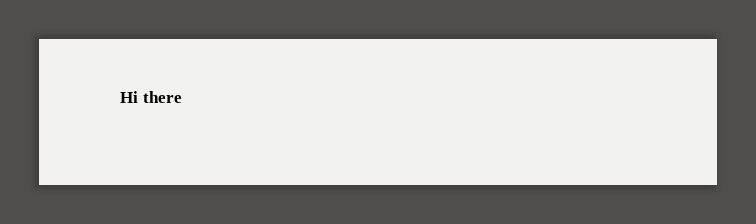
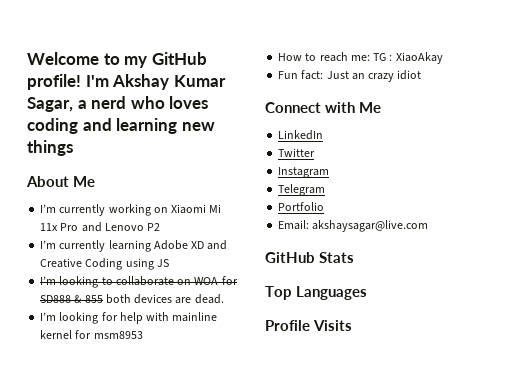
[120,91,182,103] Hi there -> [27,52,207,68] [27,74,226,90] [27,96,209,112] [27,118,215,134] [27,140,73,156] [26,176,96,187] [40,204,222,216] [40,222,161,232] [40,240,228,252] [40,258,169,270] [40,276,238,288] [40,294,224,304] [40,312,218,324] [40,330,143,339] [278,52,443,64] [278,70,422,82] [265,102,382,113] [278,130,324,140] [278,148,316,157] [278,167,330,178] [278,184,326,196] [278,202,325,211] [278,220,429,232] [265,252,355,263] [265,286,368,300] [265,320,353,331] Welcome to my GitHub profile! I'm Akshay Kumar Sagar, a nerd who loves coding and learning new things // About Me // I’m currently working on Xiaomi Mi 11x Pro and Lenovo P2 // I’m currently learning Adobe XD and Creative Coding using JS // I’m looking to collaborate on WOA for SD888 & 855 both devices are dead. // I’m looking for help with mainline kernel for msm8953 // How to reach me: TG : XiaoAkay // Fun fact: Just an crazy idiot // Connect with Me // LinkedIn // Twitter // Instagram // Telegram // Portfolio // Email: akshaysagar@live.com // GitHub Stats // Top Languages // Profile Visits

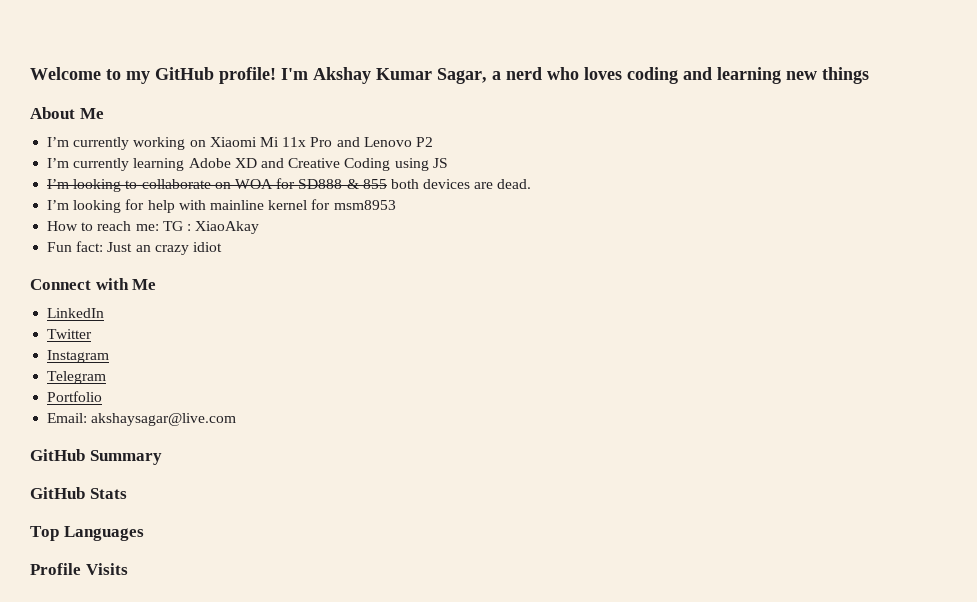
(429, 226) none -> [30,449,162,465] // GitHub Summary

